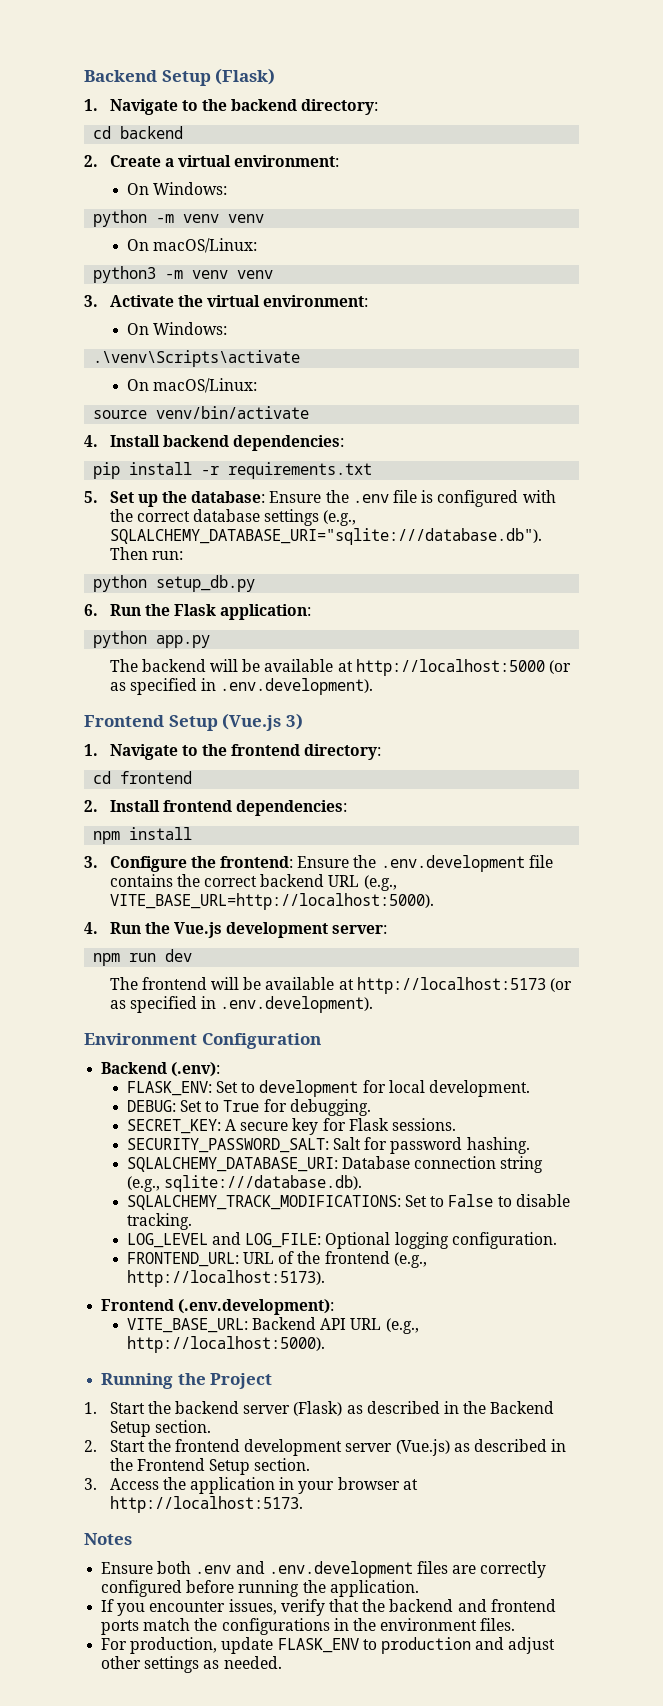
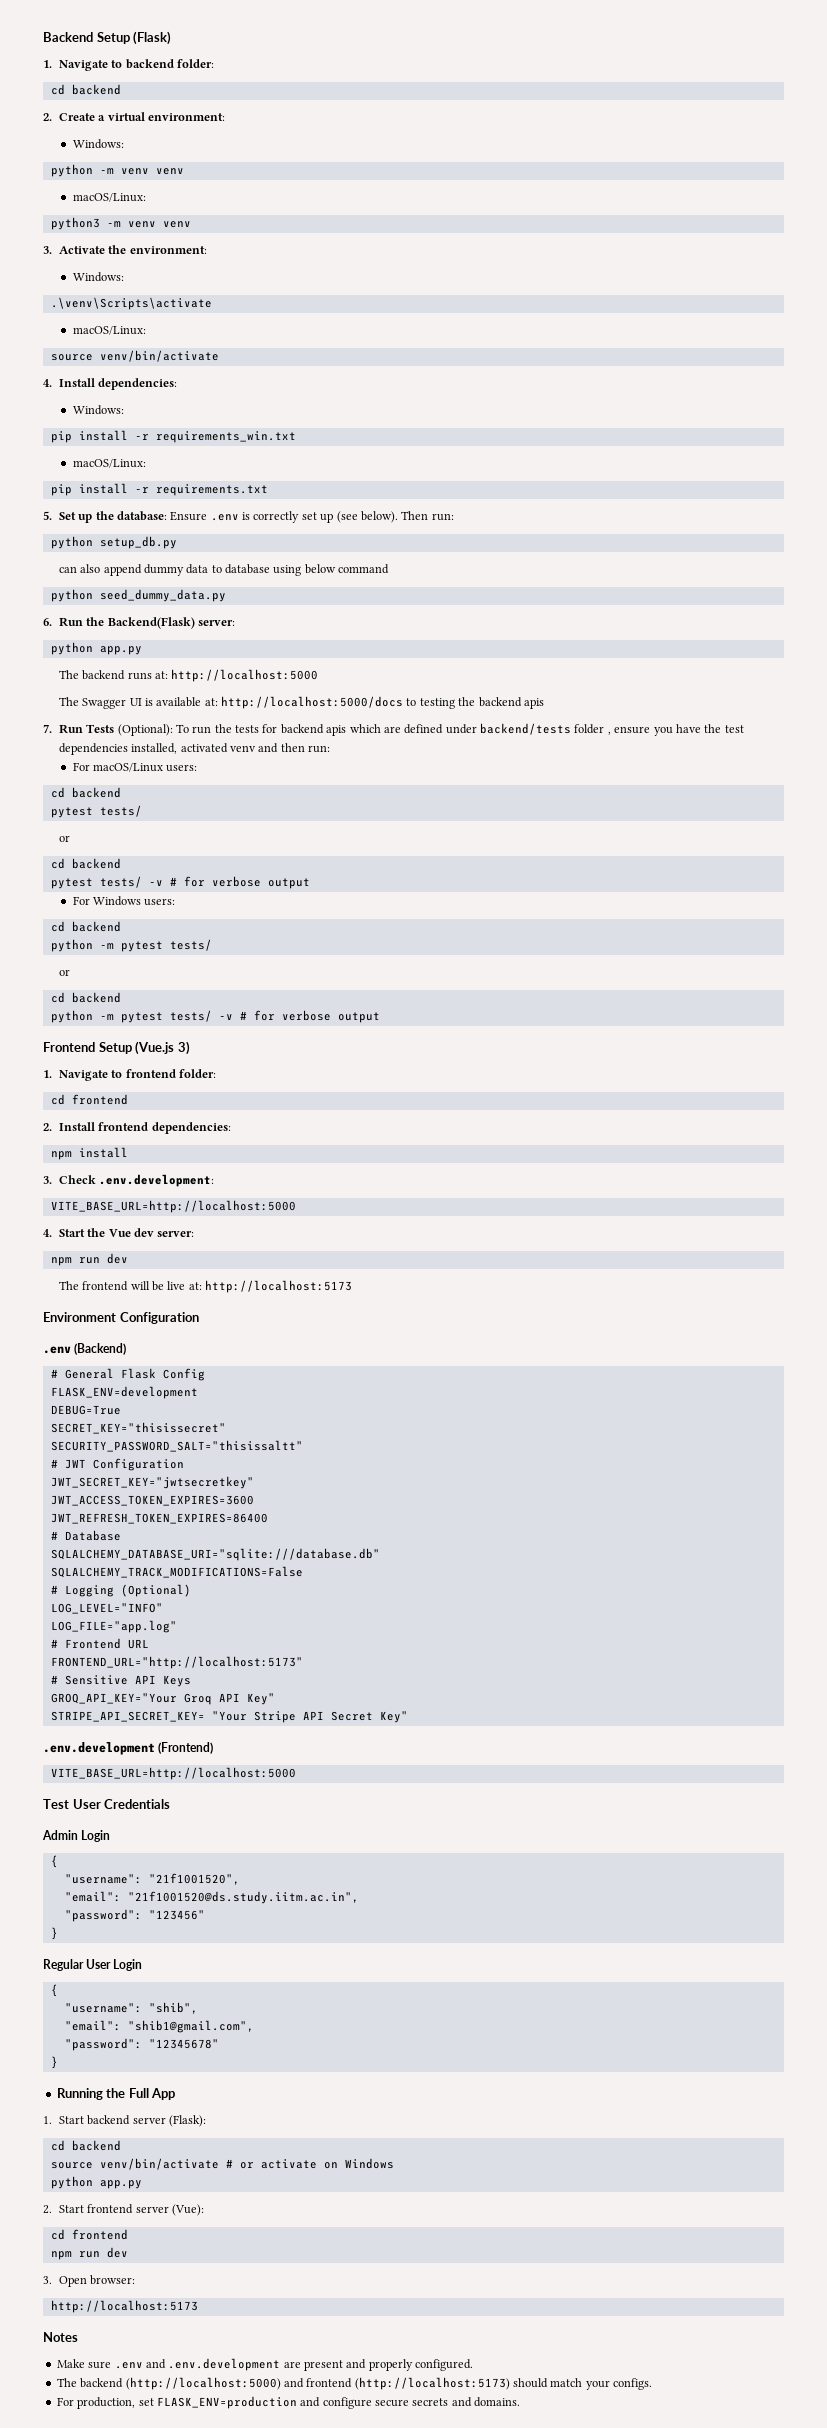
[202,99,379,115] the backend directory: -> [125,59,214,69] backend folder:
[126,183,149,195] On -> (225, 117) none
[126,239,149,251] On -> (184, 171) none
[207,295,369,307] [126,323,149,335] virtual environment: // On -> [129,246,207,254] environment: //
[126,379,149,391] On -> (212, 303) none
[162,435,345,451] backend dependencies: -> [98,378,178,390] [72,405,124,415] [50,430,296,443] [72,459,146,468] dependencies: // Windows: // pip install -r requirements_win.txt // macOS/Linux:
[325,490,556,507] [109,509,357,526] [109,528,542,545] [109,547,183,560] [93,575,256,592] the .env file is configured with the correct database settings (e.g., SQLALCHEMY_DATABASE_URI="sqlite:///database.db"). Then run: // python setup_db.py -> [210,511,454,523] [50,536,177,549] [58,564,390,576] [50,589,226,602] .env is correctly set up (see below). Then run: // python setup_db.py // can also append dummy data to database using below command // python seed_dummy_data.py
[174,604,312,620] Flask application: -> [107,617,235,629] Backend(Flask) server:
[210,659,572,676] [109,678,374,695] will be available at http://localhost:5000 (or as specified in .env.development). -> [127,669,319,682] [58,696,544,709] [43,723,744,736] [58,743,330,755] [72,762,198,772] [50,787,121,798] [50,805,142,818] [58,835,70,842] [50,858,121,869] [50,876,310,889] [72,896,176,906] [50,921,121,932] [50,939,212,952] [58,969,70,976] [50,992,121,1003] [50,1010,380,1023] runs at: http://localhost:5000 // The Swagger UI is available at: http://localhost:5000/docs to testing the backend apis // 7. Run Tests (Optional): To run the tests for backend apis which are defined under backend/tests folder , ensure you have the test dependencies installed, activated venv and then run: // For macOS/Linux users: // cd backend // pytest tests/ // or // cd backend // pytest tests/ -v # for verbose output // For Windows users: // cd backend // python -m pytest tests/ // or // cd backend // python -m pytest tests/ -v # for verbose output
[202,744,382,760] the frontend directory: -> [125,1069,216,1078] frontend folder:
[109,855,553,872] [109,874,397,891] [109,893,434,910] [84,922,329,938] Configure the frontend: Ensure the .env.development file contains the correct backend URL (e.g., VITE_BASE_URL=http://localhost:5000). // 4. Run the Vue.js development -> [58,1174,215,1187] [50,1200,296,1213] [43,1228,154,1237] Check .env.development: // VITE_BASE_URL=http://localhost:5000 // 4. Start the Vue dev
[265,977,573,994] [109,996,374,1013] [84,1033,321,1049] [101,1062,221,1077] [126,1080,530,1097] [126,1099,371,1116] [126,1118,456,1135] [126,1137,530,1154] [126,1156,544,1173] [126,1175,362,1192] [126,1194,570,1210] [126,1213,192,1230] [126,1232,557,1249] [126,1251,427,1268] [126,1270,325,1287] [101,1299,335,1315] [126,1317,419,1334] [126,1336,325,1353] available at http://localhost:5173 (or as specified in .env.development). // Environment Configuration // Backend (.env): // FLASK_ENV: Set to development for local development. // DEBUG: Set to True for debugging. // SECRET_KEY: A secure key for Flask sessions. // SECURITY_PASSWORD_SALT: Salt for password hashing. // SQLALCHEMY_DATABASE_URI: Database connection string (e.g., sqlite:///database.db). // SQLALCHEMY_TRACK_MODIFICATIONS: Set to False to disable tracking. // LOG_LEVEL and LOG_FILE: Optional logging configuration. // FRONTEND_URL: URL of the frontend (e.g., http://localhost:5173). // Frontend (.env.development): // VITE_BASE_URL: Backend API URL (e.g., http://localhost:5000). -> [167,1280,352,1293] [43,1312,199,1324] [43,1343,127,1355] [50,1368,205,1381] [50,1386,198,1399] [50,1405,121,1415] [50,1422,226,1434] [50,1440,303,1452] [50,1458,184,1471] [50,1476,254,1489] [50,1495,254,1506] [50,1513,268,1524] [50,1530,121,1541] [50,1548,380,1561] [50,1566,303,1578] [50,1584,191,1597] [50,1603,163,1614] [50,1620,177,1633] [50,1638,149,1649] [50,1656,303,1669] [50,1675,191,1687] [50,1693,275,1705] [50,1711,408,1723] [43,1742,214,1755] [50,1767,296,1780] [43,1799,171,1809] [42,1830,111,1842] [50,1855,58,1868] [64,1873,240,1885] [64,1891,359,1904] [64,1909,205,1922] [50,1927,58,1940] [43,1959,143,1971] [50,1984,58,1997] [64,2002,198,2014] [64,2020,254,2033] [64,2038,219,2051] [50,2056,58,2069] live at: http://localhost:5173 // Environment Configuration // .env (Backend) // # General Flask Config // FLASK_ENV=development // DEBUG=True // SECRET_KEY="thisissecret" // SECURITY_PASSWORD_SALT="thisissaltt" // # JWT Configuration // JWT_SECRET_KEY="jwtsecretkey" // JWT_ACCESS_TOKEN_EXPIRES=3600 // JWT_REFRESH_TOKEN_EXPIRES=86400 // # Database // SQLALCHEMY_DATABASE_URI="sqlite:///database.db" // SQLALCHEMY_TRACK_MODIFICATIONS=False // # Logging (Optional) // LOG_LEVEL="INFO" // LOG_FILE="app.log" // # Frontend URL // FRONTEND_URL="http://localhost:5173" // # Sensitive API Keys // GROQ_API_KEY="Your Groq API Key" // STRIPE_API_SECRET_KEY= "Your Stripe API Secret Key" // .env.development (Frontend) // VITE_BASE_URL=http://localhost:5000 // Test User Credentials // Admin Login // { // "username": "21f1001520", // "email": "21f1001520@ds.study.iitm.ac.in", // "password": "123456" // } // Regular User Login // { // "username": "shib", // "email": "shib1@gmail.com", // "password": "12345678" // }
[210,1373,273,1389] Project -> [128,2088,176,2100] Full App
[147,1401,171,1414] the -> (84, 2120) none
[293,1401,555,1416] [109,1420,211,1437] [84,1439,567,1456] [109,1458,311,1475] [84,1477,418,1494] [109,1496,303,1513] (Flask) as described in the Backend Setup section. // 2. Start the frontend development server (Vue.js) as described in the Frontend Setup section. // 3. Access the application in your browser at http://localhost:5173. -> [168,2115,206,2127] [50,2140,121,2151] [50,2158,394,2170] [50,2176,142,2189] [43,2204,204,2216] [50,2229,128,2240] [50,2247,128,2260] [43,2275,136,2287] [50,2300,198,2313] (Flask): // cd backend // source venv/bin/activate # or activate on Windows // python app.py // 2. Start frontend server (Vue): // cd frontend // npm run dev // 3. Open browser: // http://localhost:5173
[101,1561,192,1574] Ensure both -> [56,2359,112,2369] Make sure
[416,1561,547,1578] [101,1580,419,1597] [101,1599,556,1616] [101,1618,516,1635] [101,1637,556,1654] [101,1656,282,1673] files are correctly configured before running the application. // If you encounter issues, verify that the backend and frontend ports match the configurations in the environment files. // For production, update FLASK_ENV to production and adjust other settings as needed. -> [283,2359,474,2371] [56,2377,653,2390] [56,2396,521,2409] are present and properly configured. // The backend (http://localhost:5000) and frontend (http://localhost:5173) should match your configs. // For production, set FLASK_ENV=production and configure secure secrets and domains.

